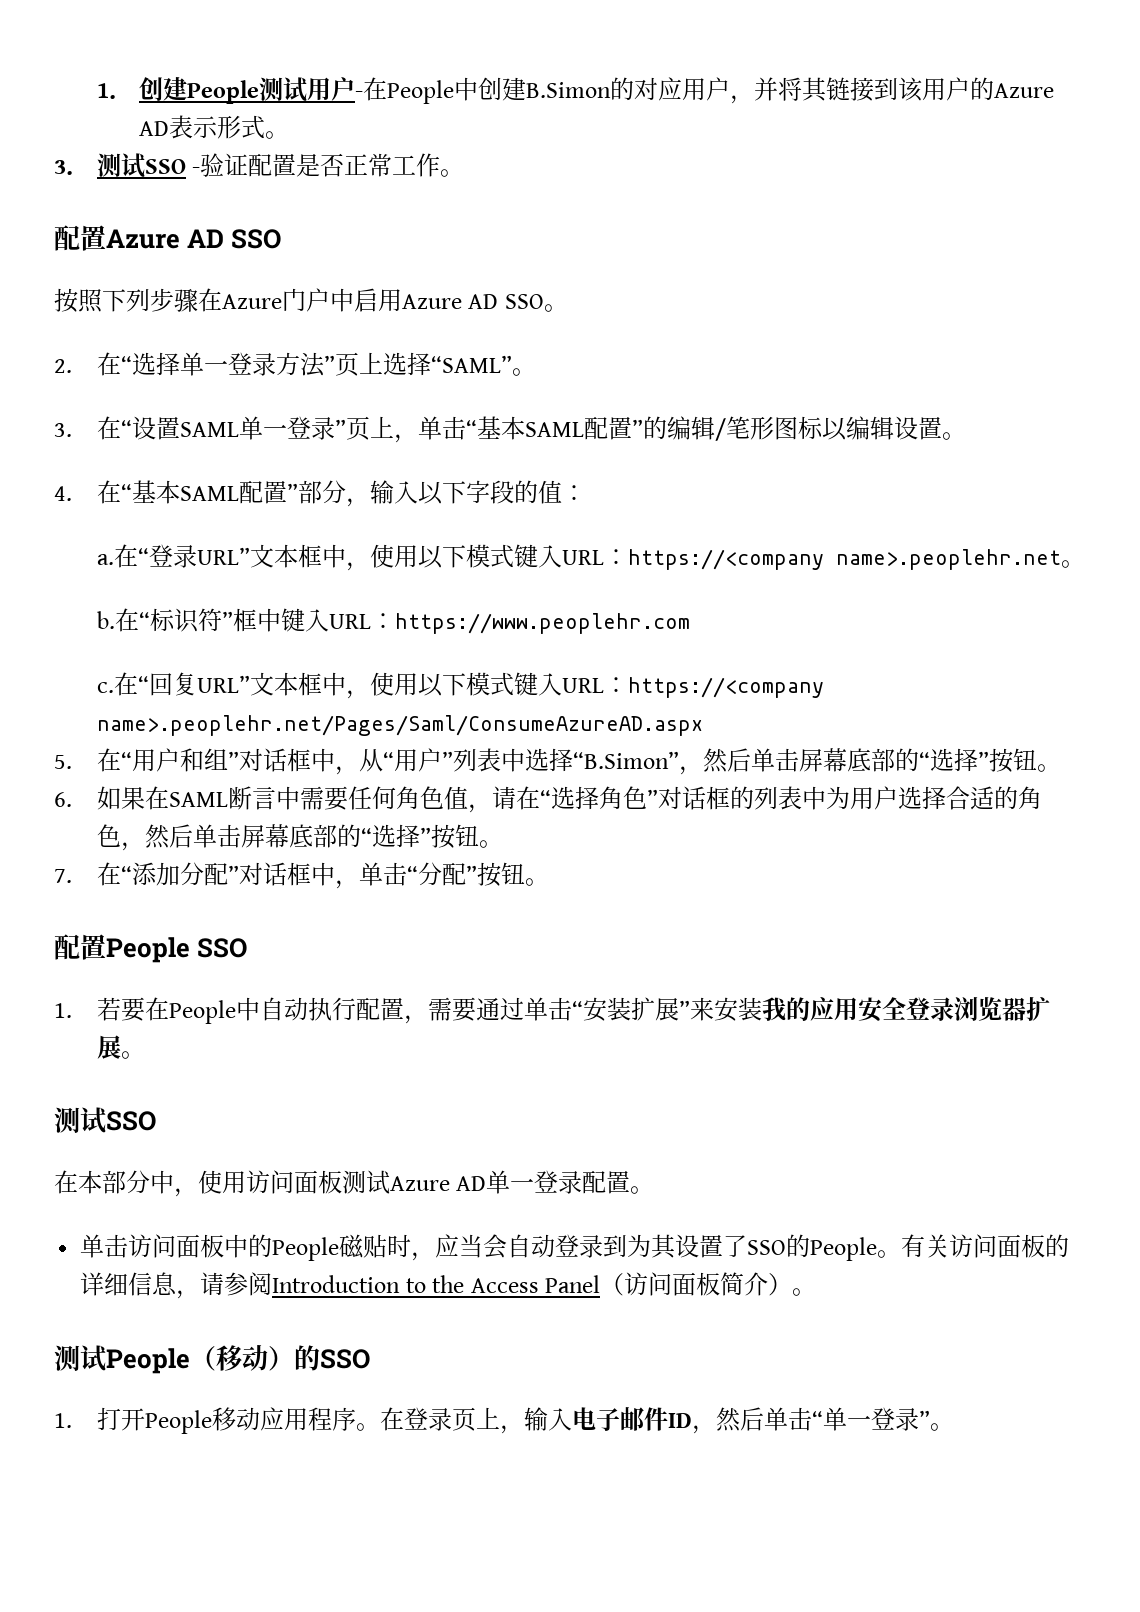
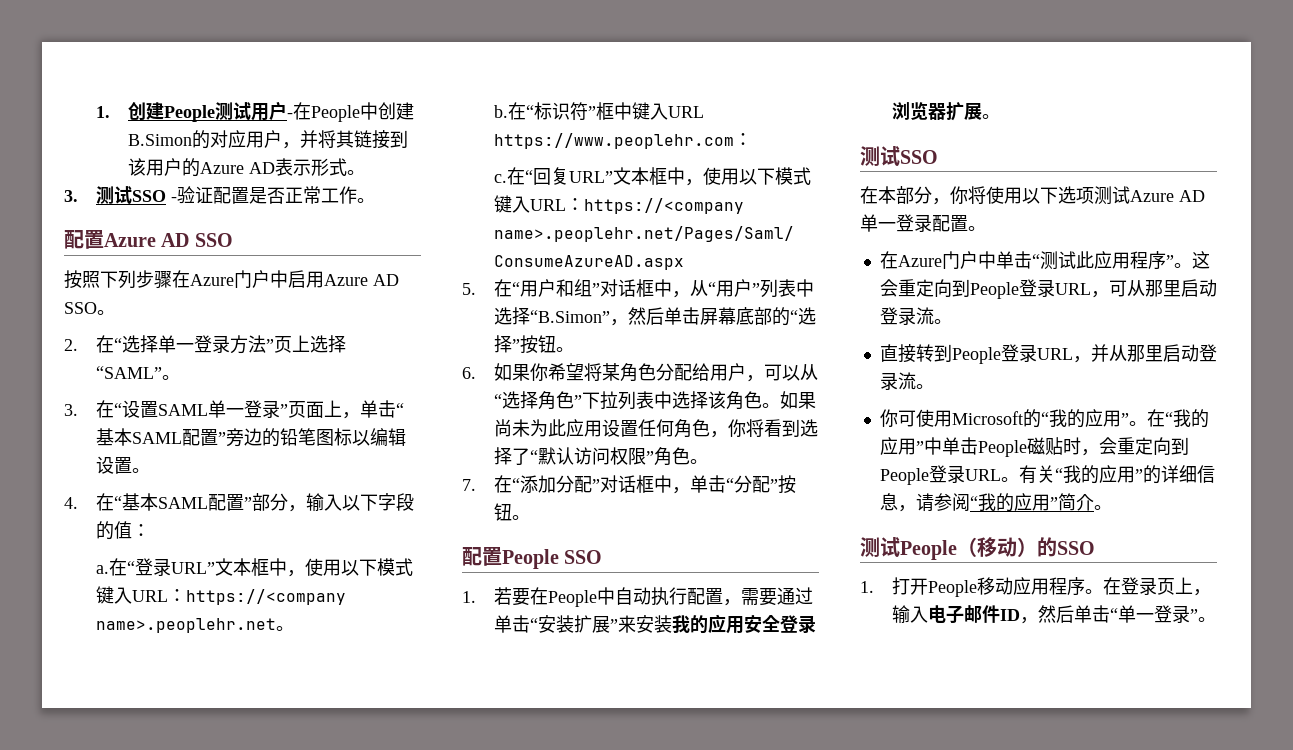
(370, 428) none -> [305,401,324,418] 面
[642,416,774,441] 的编辑/笔形 -> [225,428,316,447] 旁边的铅笔
[370,613,690,634] ：https://www.peoplehr.com -> [493,133,752,149] https://www.peoplehr.com：
[144,786,1042,813] [96,824,479,851] 在SAML断言中需要任何角色值，请在“选择角色”对话框的列表中为用户选择合适的角色，然后单击屏幕底部的“选择”按钮 -> [529,363,818,382] [493,391,816,410] [493,419,818,438] [493,447,690,466] 你希望将某角色分配给用户，可以从“选择角色”下拉列表中选择该角色。如果尚未为此应用设置任何角色，你将看到选择了“默认访问权限”角色
[150,1170,342,1197] 中，使用访问面板 -> [932,186,1094,205] ，你将使用以下选项
[80,1234,1046,1261] 单击访问面板中的People磁贴时，应当会自动登录到为其设置了SSO的People。有关访问面板 -> [879,251,1210,270] [879,279,1217,299] [879,307,952,325] [879,344,1217,364] [879,372,934,390] [879,409,1209,428] [879,437,1189,457] [879,465,1143,485] 在Azure门户中单击“测试此应用程序”。这会重定向到People登录URL，可从那里启动登录流。 // 直接转到People登录URL，并从那里启动登录流。 // 你可使用Microsoft的“我的应用”。在“我的应用”中单击People磁贴时，会重定向到People登录URL。有关“我的应用”
[272,1272,793,1296] Introduction to the Access Panel（访问面板简介） -> [969,493,1094,512] “我的应用”简介

